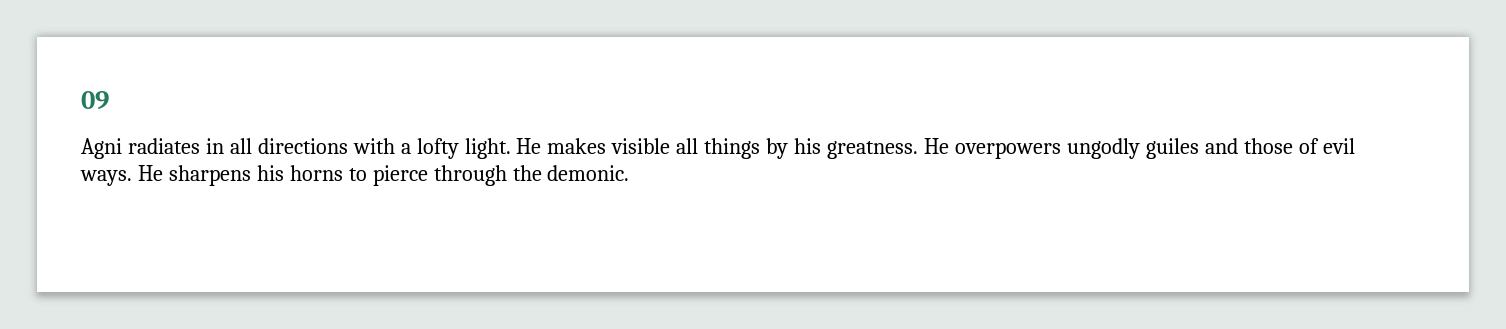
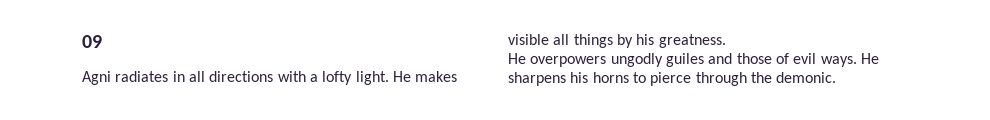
(919, 150) none -> (726, 41) //

